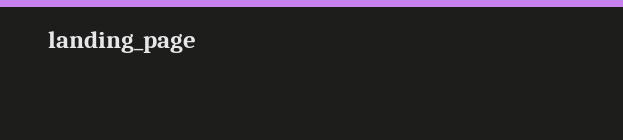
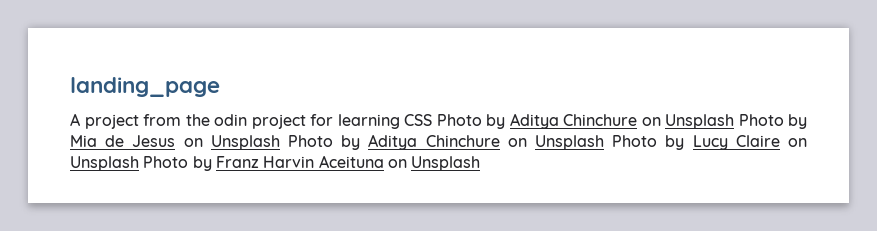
(196, 42) none -> [70,113,807,129] [70,134,808,150] [70,155,481,171] // A project from the odin project for learning CSS Photo by Aditya Chinchure on Unsplash Photo by Mia de Jesus on Unsplash Photo by Aditya Chinchure on Unsplash Photo by Lucy Claire on Unsplash Photo by Franz Harvin Aceituna on Unsplash

